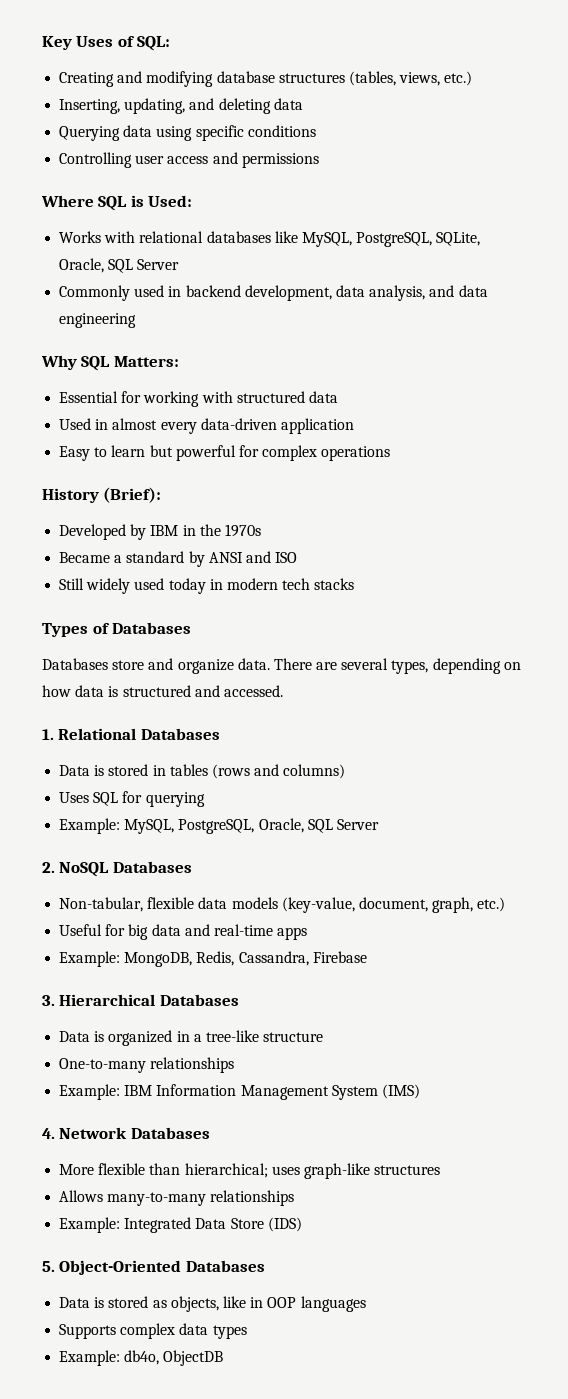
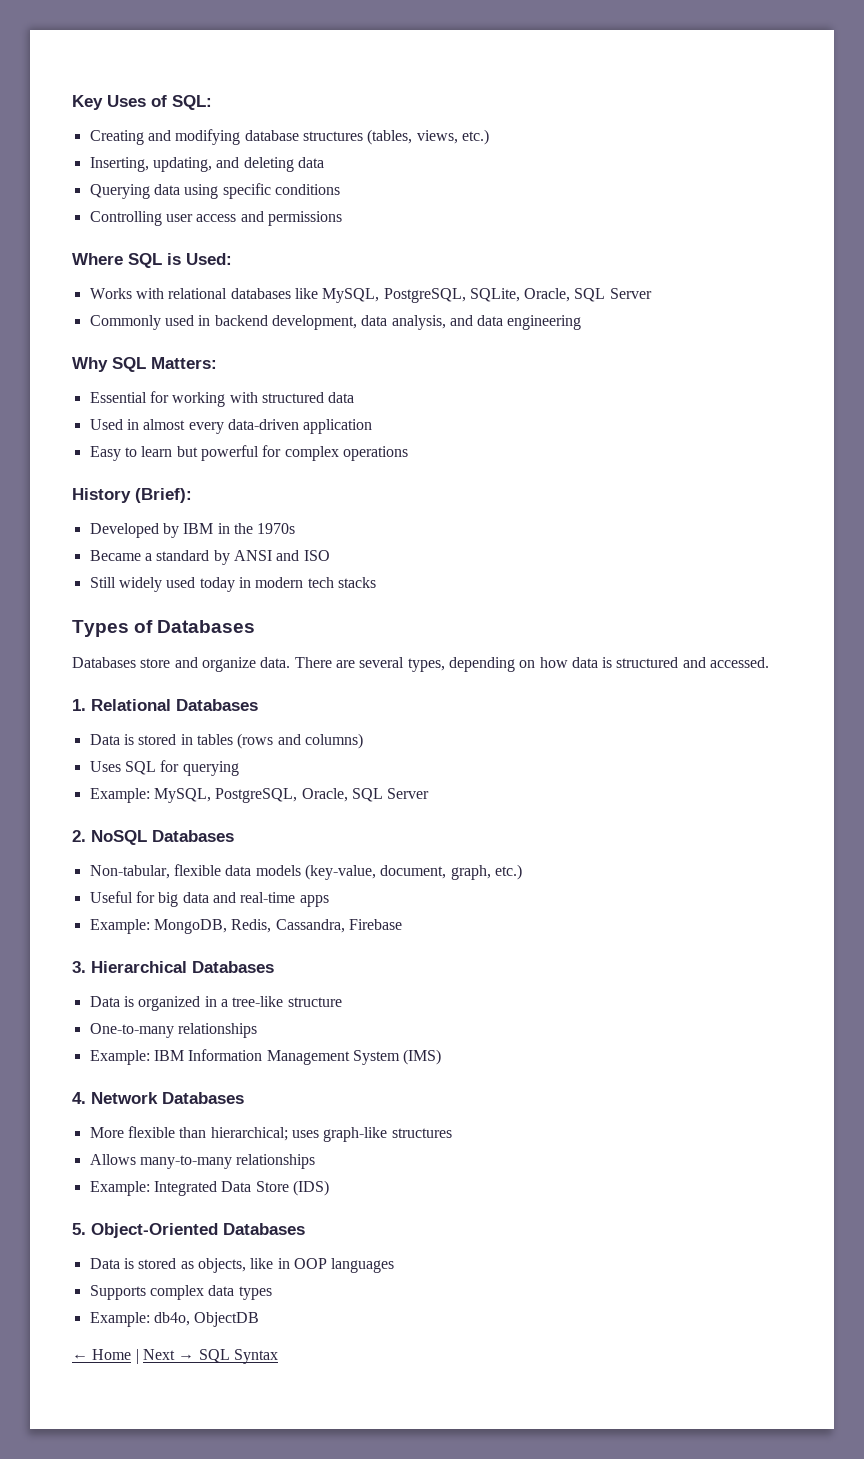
(224, 1358) none -> [72,1349,278,1364] // ← Home | Next → SQL Syntax

